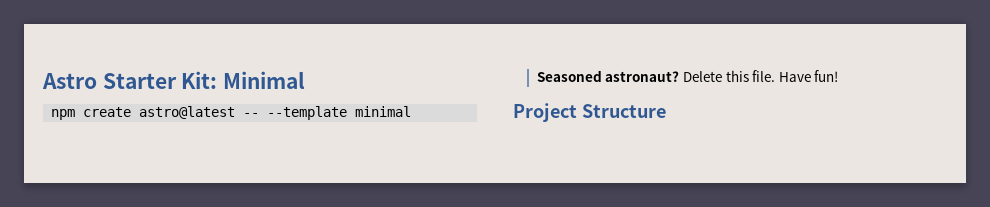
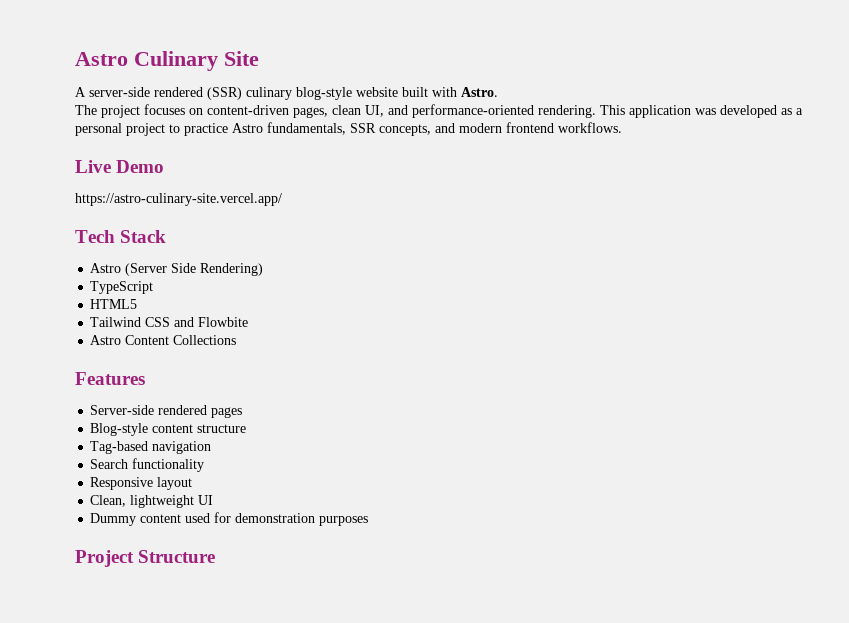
[42,71,306,89] [51,106,412,120] [536,70,839,82] Astro Starter Kit: Minimal // npm create astro@latest -- --template minimal // Seasoned astronaut? Delete this file. Have fun! -> [75,51,259,71] [75,87,498,100] [75,104,803,118] [75,122,622,136] [75,160,165,173] [75,193,282,206] [75,230,167,243] [90,263,264,276] [90,281,154,294] [90,299,138,309] [90,317,249,327] [90,335,237,345] [75,372,145,385] [90,405,243,418] [90,423,247,436] [90,441,212,454] [90,458,205,472] [90,477,193,490] [90,495,214,508] [90,512,369,526] Astro Culinary Site // A server-side rendered (SSR) culinary blog-style website built with Astro. // The project focuses on content-driven pages, clean UI, and performance-oriented rendering. This application was developed as a personal project to practice Astro fundamentals, SSR concepts, and modern frontend workflows. // Live Demo // https://astro-culinary-site.vercel.app/ // Tech Stack // Astro (Server Side Rendering) // TypeScript // HTML5 // Tailwind CSS and Flowbite // Astro Content Collections // Features // Server-side rendered pages // Blog-style content structure // Tag-based navigation // Search functionality // Responsive layout // Clean, lightweight UI // Dummy content used for demonstration purposes

